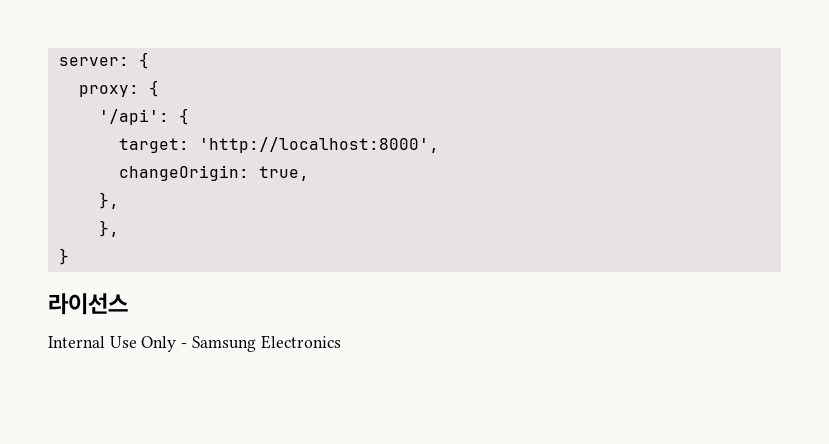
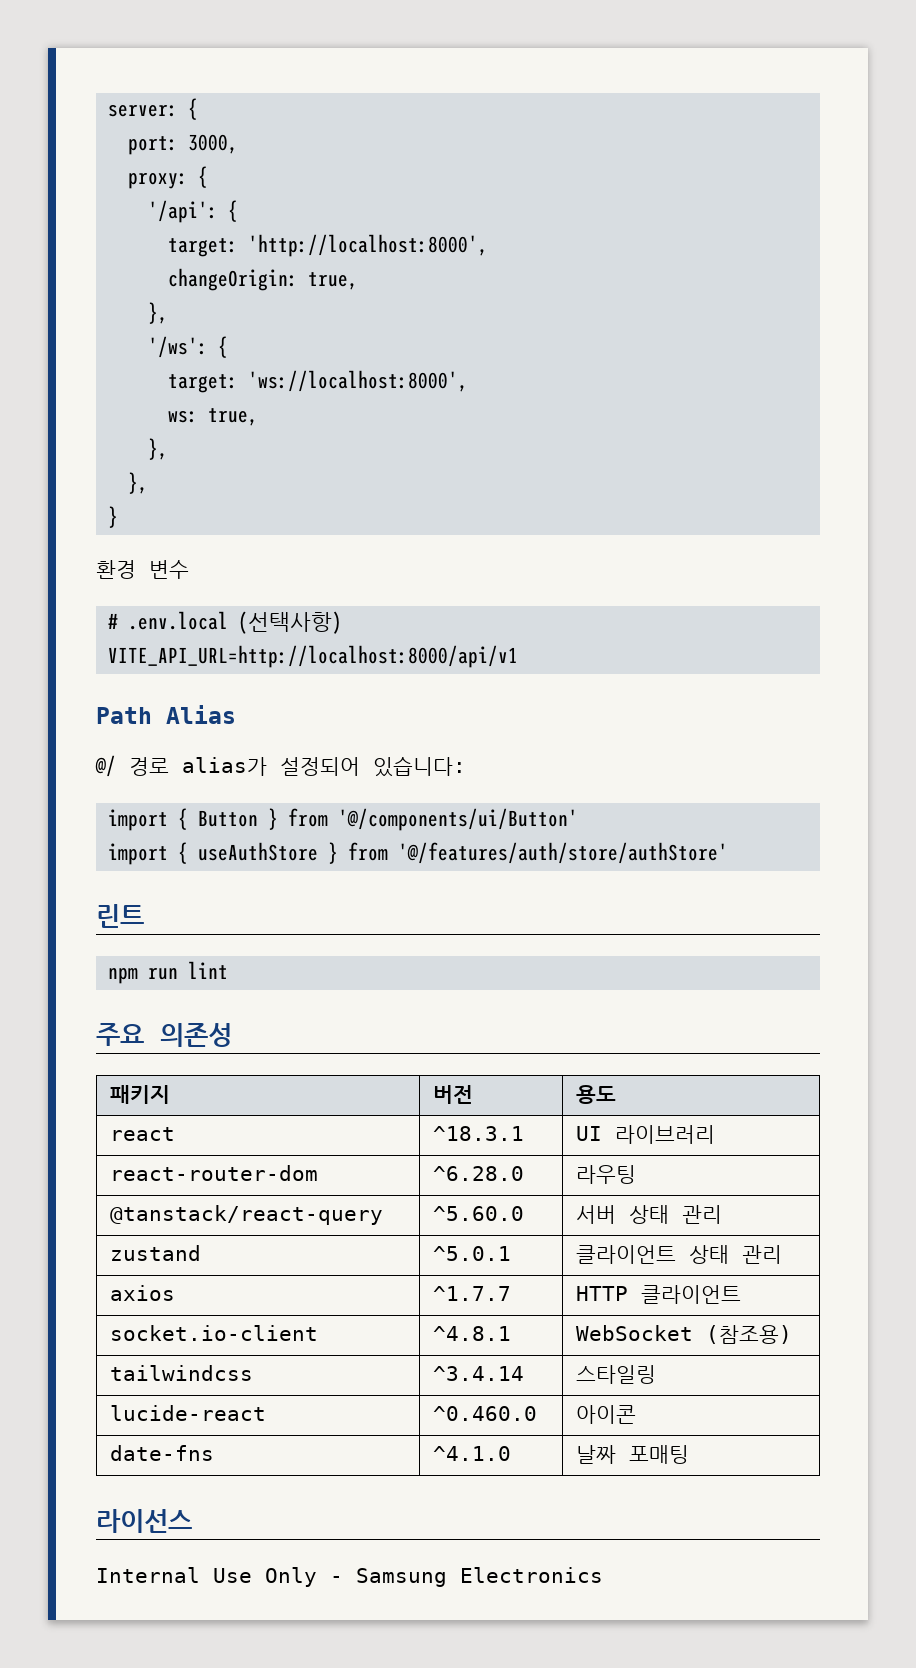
(149, 60) none -> [128,134,239,155] // port: 3000,
[98,220,119,237] [58,248,69,265] }, // } -> [148,336,229,358] [168,370,469,393] [168,408,259,426] [148,438,169,460] [128,472,149,494] [108,506,119,528] [96,560,189,579] [108,611,343,634] [108,645,519,668] [96,705,236,724] [95,755,466,777] [108,808,579,831] [108,842,729,865] [96,904,144,928] [108,961,229,984] [96,1023,232,1047] [110,1085,171,1104] [433,1085,474,1104] [576,1085,617,1104] [110,1127,176,1141] [433,1126,525,1141] [576,1125,716,1144] [110,1165,319,1181] [433,1166,525,1181] [576,1165,637,1184] [110,1205,384,1225] [433,1206,525,1221] [576,1205,723,1224] [110,1245,202,1261] [433,1246,512,1261] [576,1245,783,1264] [110,1285,176,1301] [433,1286,512,1301] [576,1285,742,1304] [110,1325,319,1341] [433,1326,512,1341] [576,1325,793,1344] [110,1365,254,1381] [433,1366,525,1381] [576,1365,657,1384] [110,1405,267,1421] [433,1406,538,1421] [576,1405,637,1424] [110,1445,215,1461] [433,1446,512,1461] [576,1445,690,1464] '/ws': { // target: 'ws://localhost:8000', // ws: true, // }, // }, // } // 환경 변수 // # .env.local (선택사항) // VITE_API_URL=http://localhost:8000/api/v1 // Path Alias // @/ 경로 alias가 설정되어 있습니다: // import { Button } from '@/components/ui/Button' // import { useAuthStore } from '@/features/auth/store/authStore' // 린트 // npm run lint // 주요 의존성 // 패키지 | 버전 | 용도 // react | ^18.3.1 | UI 라이브러리 // react-router-dom | ^6.28.0 | 라우팅 // @tanstack/react-query | ^5.60.0 | 서버 상태 관리 // zustand | ^5.0.1 | 클라이언트 상태 관리 // axios | ^1.7.7 | HTTP 클라이언트 // socket.io-client | ^4.8.1 | WebSocket (참조용) // tailwindcss | ^3.4.14 | 스타일링 // lucide-react | ^0.460.0 | 아이콘 // date-fns | ^4.1.0 | 날짜 포매팅

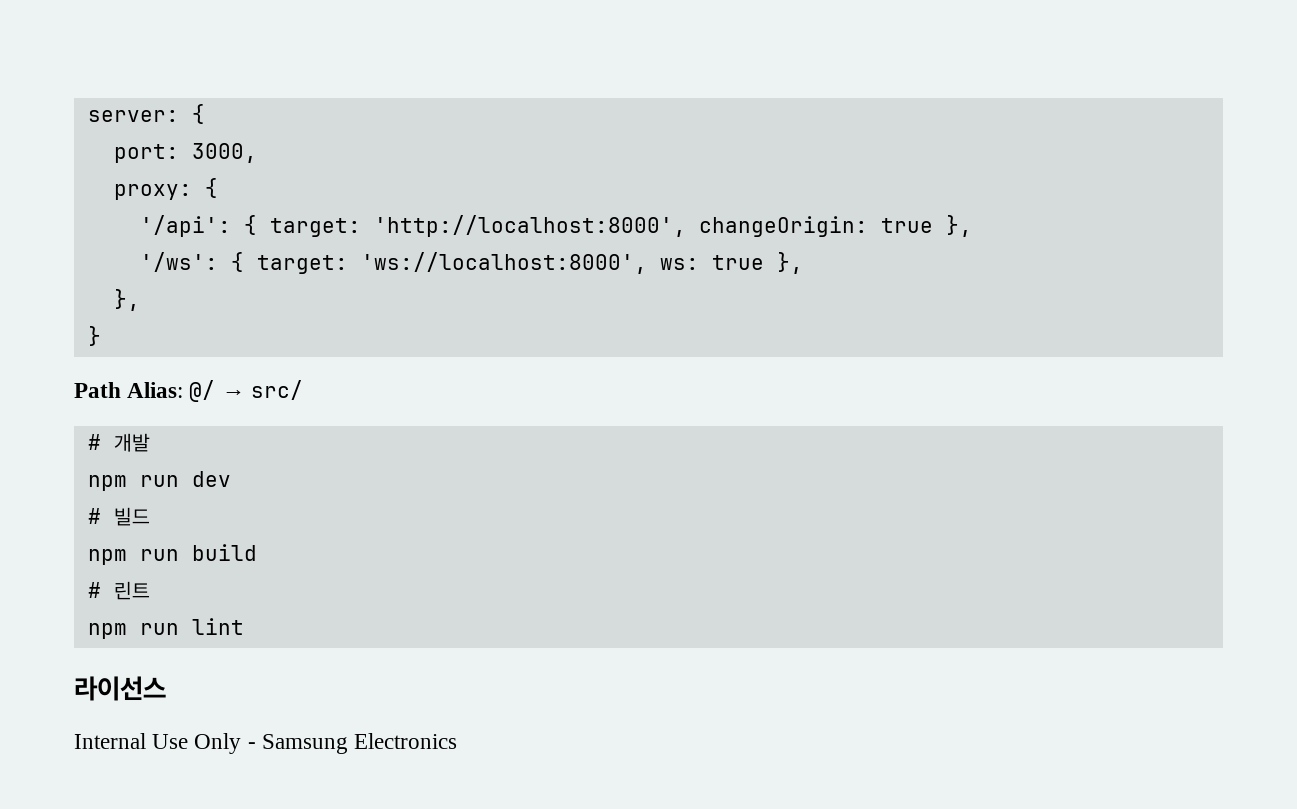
(239, 211) // -> (257, 225) none
[168,268,359,291] // changeOrigin: true, // -> [698,216,933,237] changeOrigin: true
(229, 347) // -> (244, 262) none
[168,408,259,426] // ws: true, // -> [659,255,764,270] ws: true
[96,560,189,579] [108,611,343,634] [108,645,519,668] [96,705,236,724] [95,755,466,777] [108,808,579,831] [108,842,729,865] [96,904,144,928] [108,961,229,984] [96,1023,232,1047] [110,1085,171,1104] [433,1085,474,1104] [576,1085,617,1104] [110,1127,176,1141] [433,1126,525,1141] [576,1125,716,1144] [110,1165,319,1181] [433,1166,525,1181] [576,1165,637,1184] [110,1205,384,1225] [433,1206,525,1221] [576,1205,723,1224] [110,1245,202,1261] [433,1246,512,1261] [576,1245,783,1264] [110,1285,176,1301] [433,1286,512,1301] [576,1285,742,1304] [110,1325,319,1341] [433,1326,512,1341] [576,1325,793,1344] [110,1365,254,1381] [433,1366,525,1381] [576,1365,657,1384] [110,1405,267,1421] [433,1406,538,1421] [576,1405,637,1424] [110,1445,215,1461] [433,1446,512,1461] [576,1445,690,1464] 환경 변수 // # .env.local (선택사항) // VITE_API_URL=http://localhost:8000/api/v1 // Path Alias // @/ 경로 alias가 설정되어 있습니다: // import { Button } from '@/components/ui/Button' // import { useAuthStore } from '@/features/auth/store/authStore' // 린트 // npm run lint // 주요 의존성 // 패키지 | 버전 | 용도 // react | ^18.3.1 | UI 라이브러리 // react-router-dom | ^6.28.0 | 라우팅 // @tanstack/react-query | ^5.60.0 | 서버 상태 관리 // zustand | ^5.0.1 | 클라이언트 상태 관리 // axios | ^1.7.7 | HTTP 클라이언트 // socket.io-client | ^4.8.1 | WebSocket (참조용) // tailwindcss | ^3.4.14 | 스타일링 // lucide-react | ^0.460.0 | 아이콘 // date-fns | ^4.1.0 | 날짜 포매팅 -> [74,380,303,402] [87,433,150,452] [87,471,231,491] [87,507,150,526] [87,544,257,565] [87,581,150,600] [87,618,244,639] Path Alias: @/ → src/ // # 개발 // npm run dev // # 빌드 // npm run build // # 린트 // npm run lint

